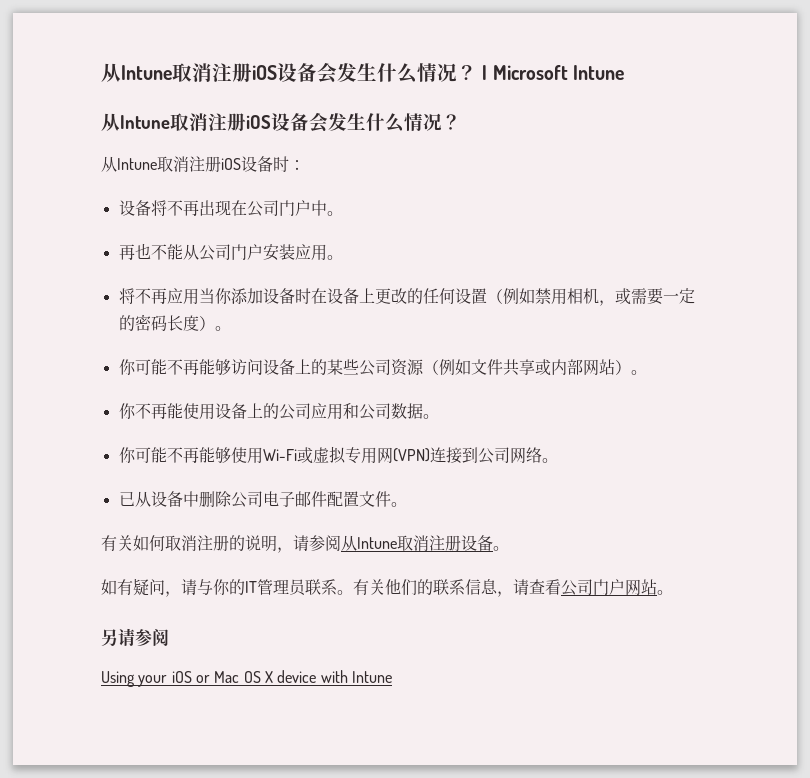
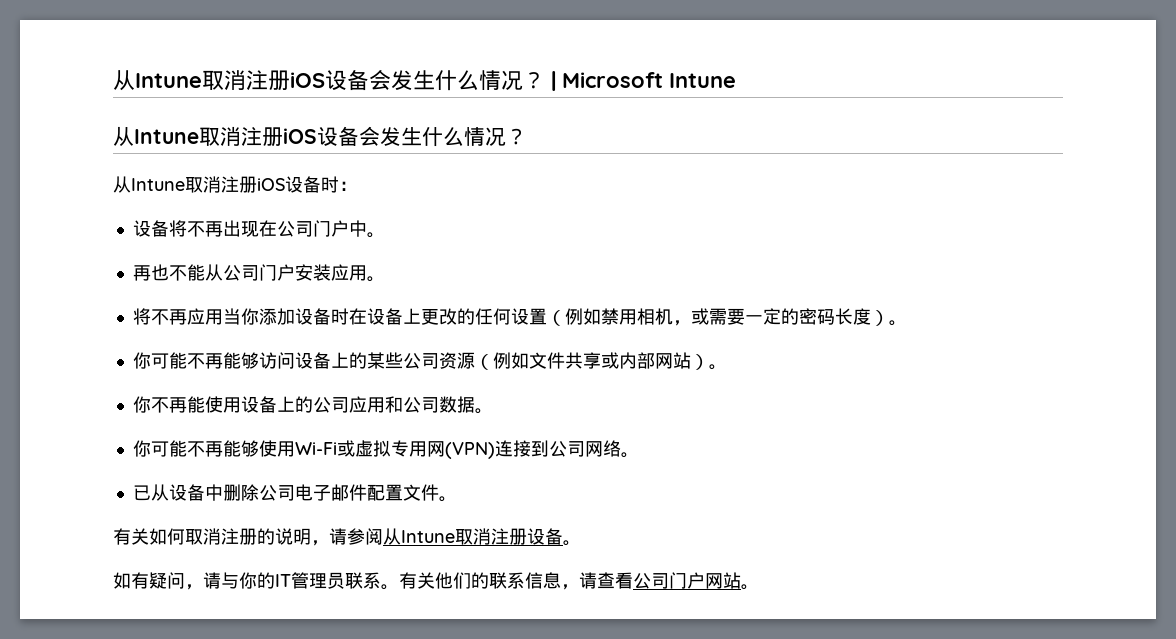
[101,628,169,647] [101,670,392,687] // 另请参阅 // Using your iOS or Mac OS X device with Intune -> (759, 587) none

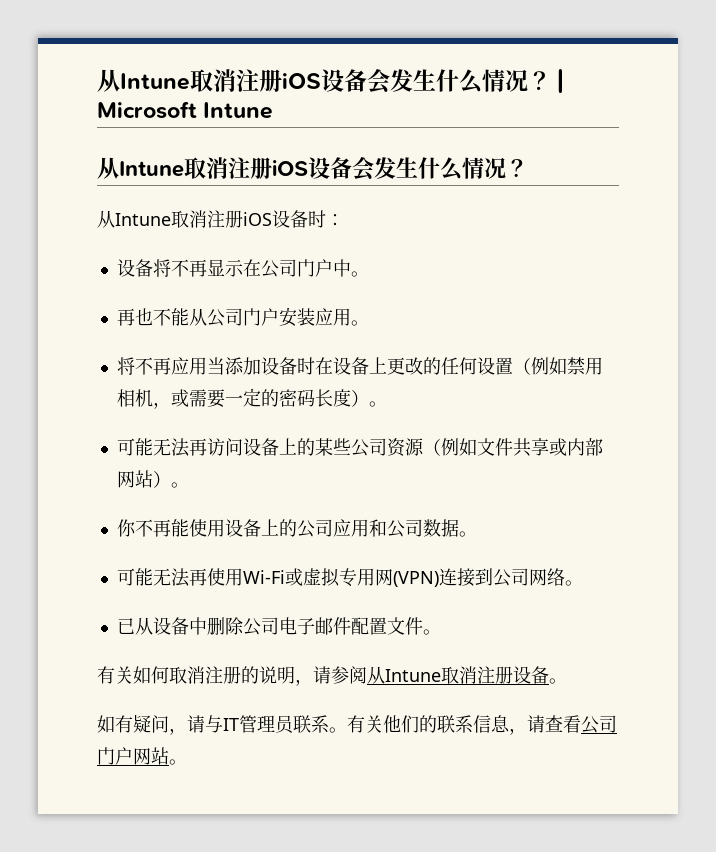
[222,220,259,237] 出现 -> [206,259,244,277] 显示
[240,308,259,325] 你 -> (225, 366) none
[132,352,259,369] 你可能不再能够 -> [116,438,207,457] 可能无法再
[132,440,259,457] 你可能不再能够 -> [116,568,207,587] 可能无法再
[239,572,275,589] 你的 -> (223, 724) none

